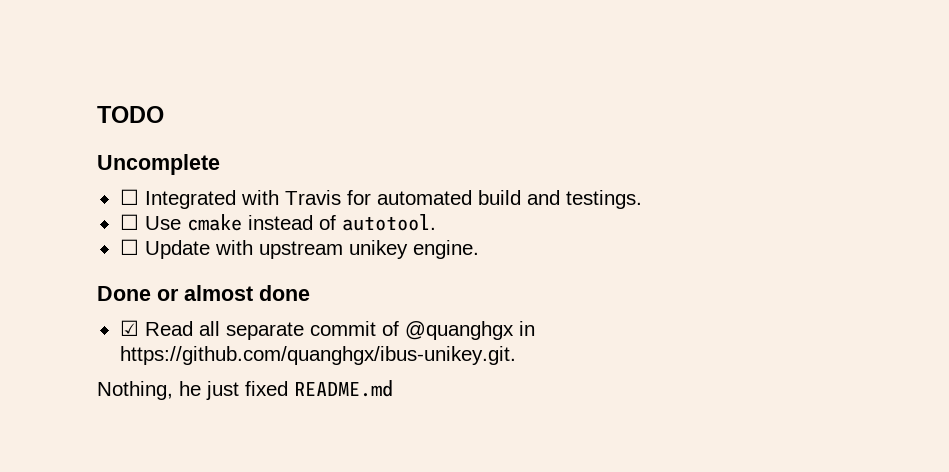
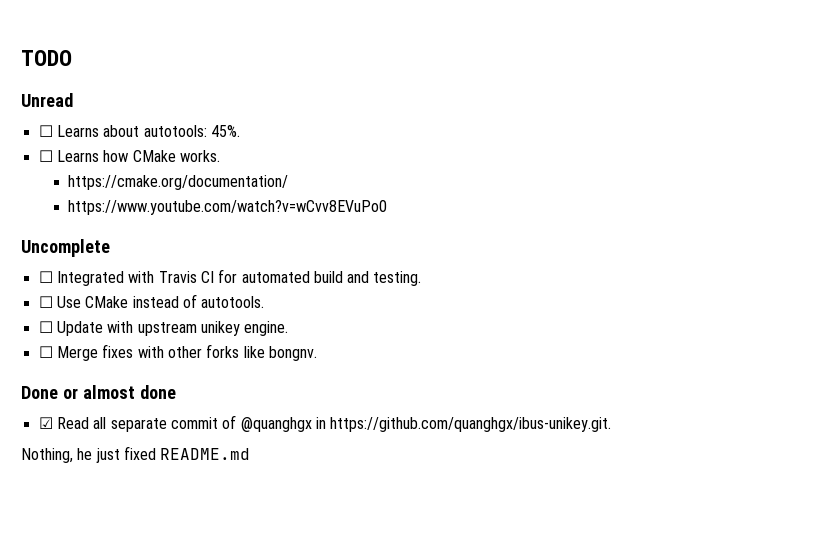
(164, 114) none -> [21,93,73,107] [38,125,240,137] [38,150,220,162] [68,175,289,190] [68,200,388,215] // Unread // ☐ Learns about autotools: 45%. // ☐ Learns how CMake works. // https://cmake.org/documentation/ // https://www.youtube.com/watch?v=wCvv8EVuPo0
(341, 197) none -> [200,271,214,283] CI
[565,190,642,209] testings. -> [373,271,422,286] testing.
[186,214,242,231] cmake -> [85,296,129,308] CMake
[341,214,436,231] autotool. -> [201,296,265,308] autotools.
(479, 249) none -> [38,344,317,361] // ☐ Merge fixes with other forks like bongnv.

